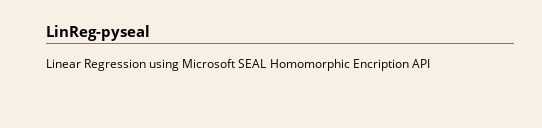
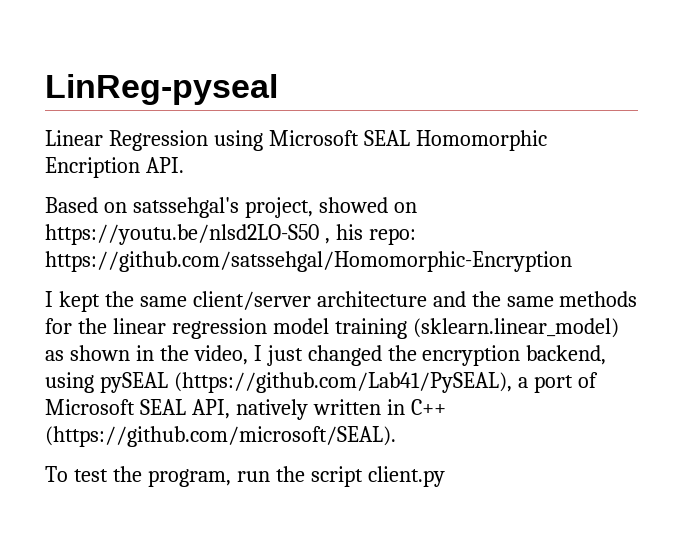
[411,59,430,68] API -> [145,157,184,173] [45,197,417,218] [45,224,416,245] [45,251,572,272] [45,291,638,312] [45,318,619,339] [45,345,607,366] [45,372,598,393] [45,399,446,420] [45,426,396,447] [45,466,445,487] API. // Based on satssehgal's project, showed on https://youtu.be/nlsd2LO-S50 , his repo: https://github.com/satssehgal/Homomorphic-Encryption // I kept the same client/server architecture and the same methods for the linear regression model training (sklearn.linear_model) as shown in the video, I just changed the encryption backend, using pySEAL (https://github.com/Lab41/PySEAL), a port of Microsoft SEAL API, natively written in C++ (https://github.com/microsoft/SEAL). // To test the program, run the script client.py

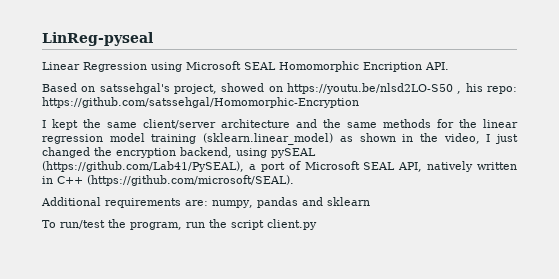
(396, 436) none -> [41,197,370,208] // Additional requirements are: numpy, pandas and sklearn
[73,469,108,482] test -> [60,220,105,229] run/test

